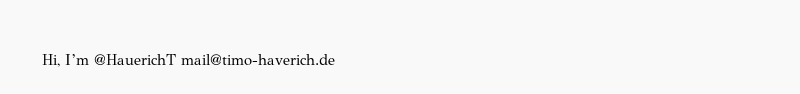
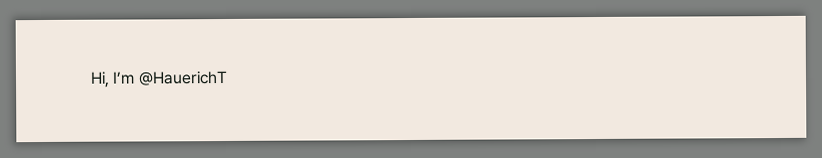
[181,54,335,66] mail@timo-haverich.de -> (228, 78) none

